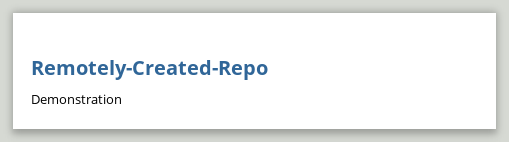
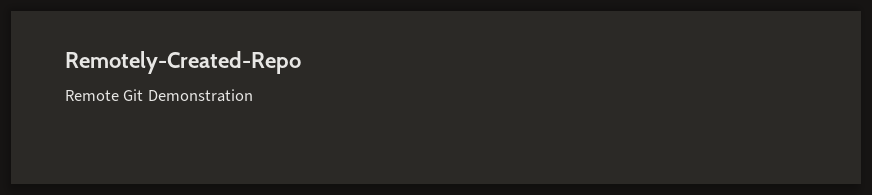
(268, 70) none -> [65,89,144,101] Remote Git

